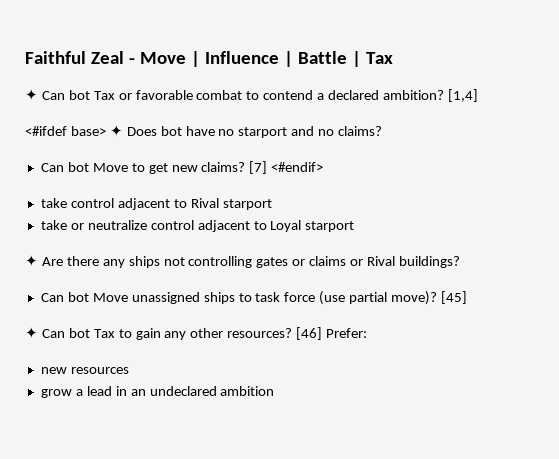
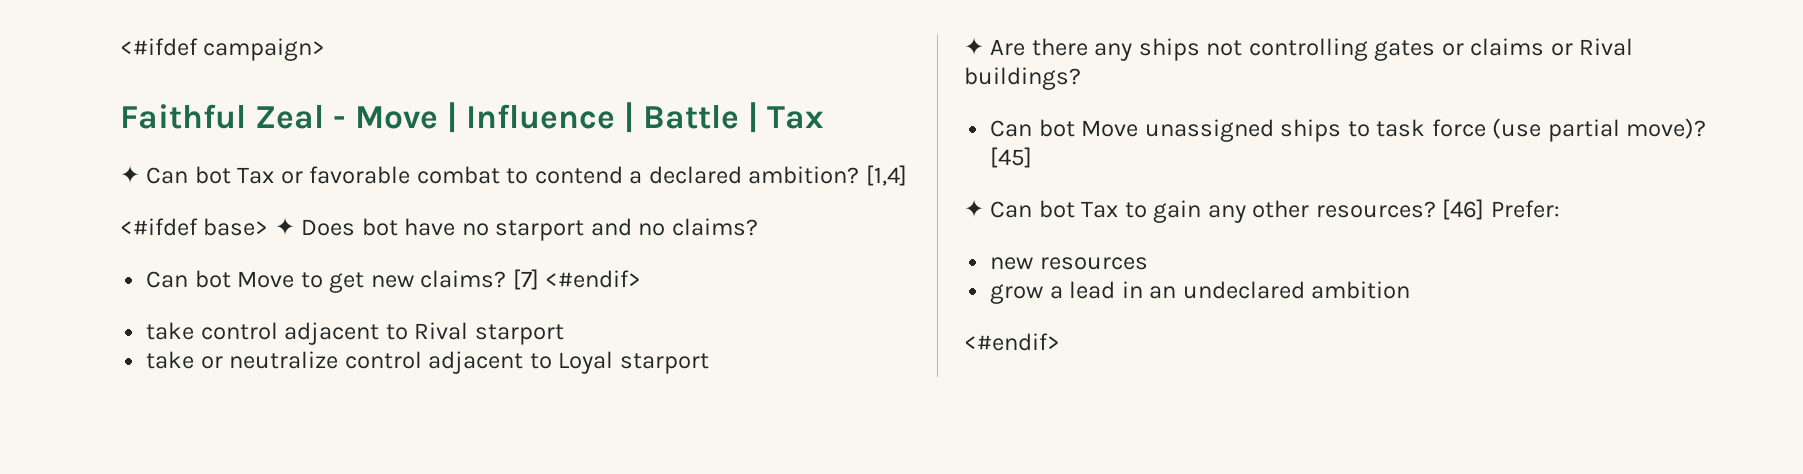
(25, 57) none -> [120,38,326,61] <#ifdef campaign> //
(275, 391) none -> [964,333,1060,351] // <#endif>

